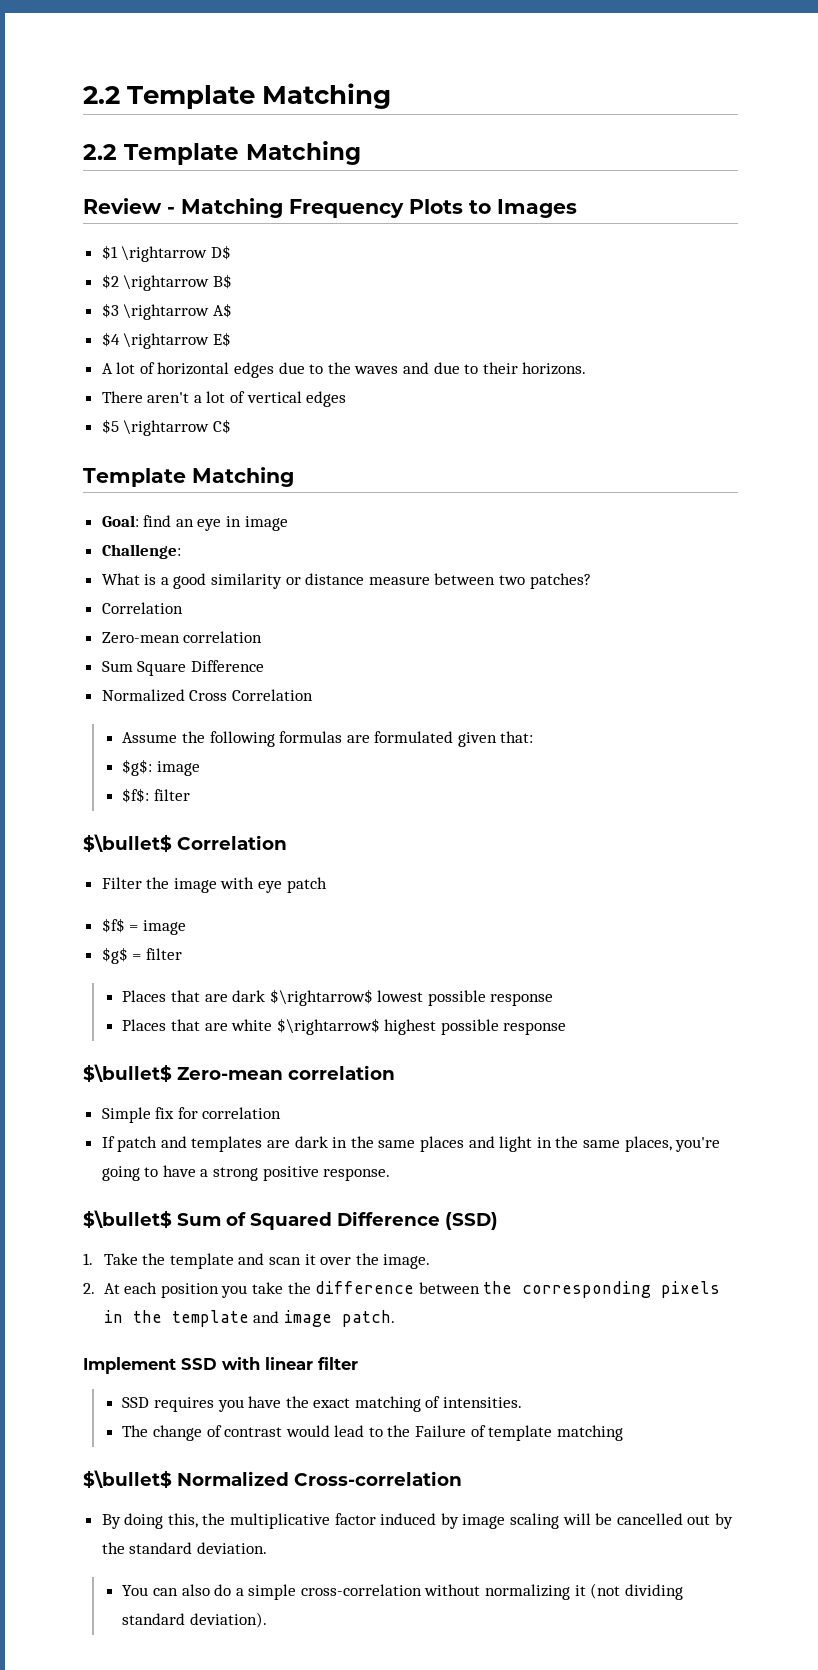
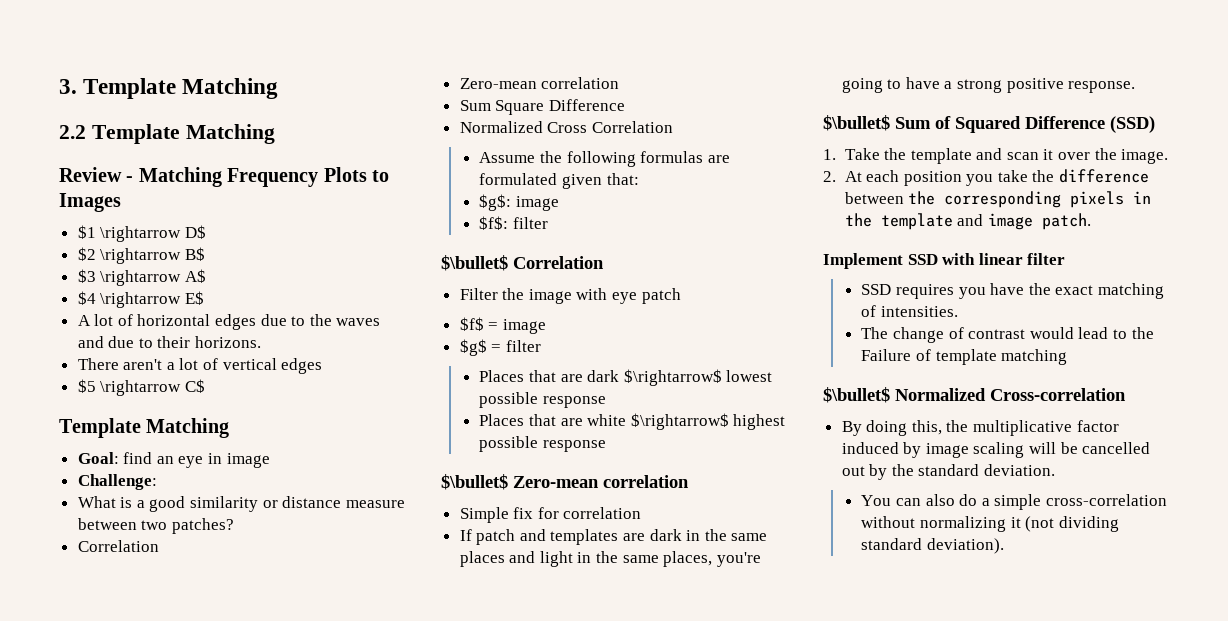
[83,86,120,104] 2.2 -> [59,79,77,94] 3.

